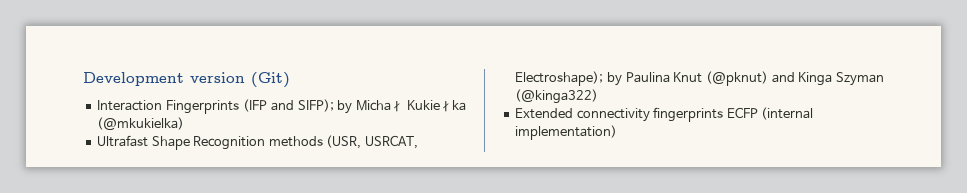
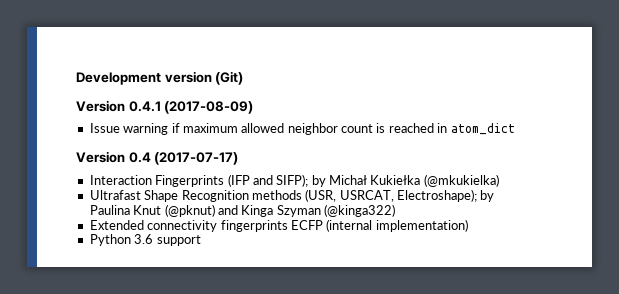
(290, 80) none -> [76,100,254,114] [89,123,515,135] [76,151,239,165] // Version 0.4.1 (2017-08-09) // Issue warning if maximum allowed neighbor count is reached in atom_dict // Version 0.4 (2017-07-17)
(618, 132) none -> [89,234,201,246] // Python 3.6 support

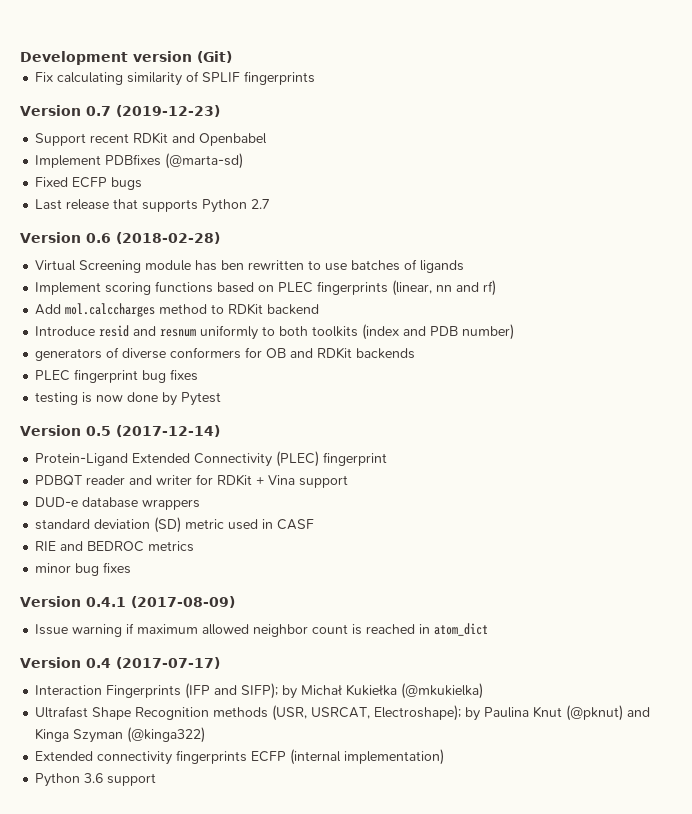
(244, 78) none -> [35,71,316,86] [20,105,220,117] [35,132,268,146] [35,153,244,169] [35,177,143,190] [35,199,271,213] [20,232,220,244] [35,259,465,273] [35,280,497,296] [35,303,320,317] [35,324,515,340] [35,347,416,361] [35,369,199,383] [35,392,222,406] [20,425,220,437] [35,451,388,467] [35,474,349,488] [35,497,201,510] [35,517,315,533] [35,541,195,552] [35,562,132,576] // Fix calculating similarity of SPLIF fingerprints // Version 0.7 (2019-12-23) // Support recent RDKit and Openbabel // Implement PDBfixes (@marta-sd) // Fixed ECFP bugs // Last release that supports Python 2.7 // Version 0.6 (2018-02-28) // Virtual Screening module has ben rewritten to use batches of ligands // Implement scoring functions based on PLEC fingerprints (linear, nn and rf) // Add mol.calccharges method to RDKit backend // Introduce resid and resnum uniformly to both toolkits (index and PDB number) // generators of diverse conformers for OB and RDKit backends // PLEC fingerprint bug fixes // testing is now done by Pytest // Version 0.5 (2017-12-14) // Protein-Ligand Extended Connectivity (PLEC) fingerprint // PDBQT reader and writer for RDKit + Vina support // DUD-e database wrappers // standard deviation (SD) metric used in CASF // RIE and BEDROC metrics // minor bug fixes

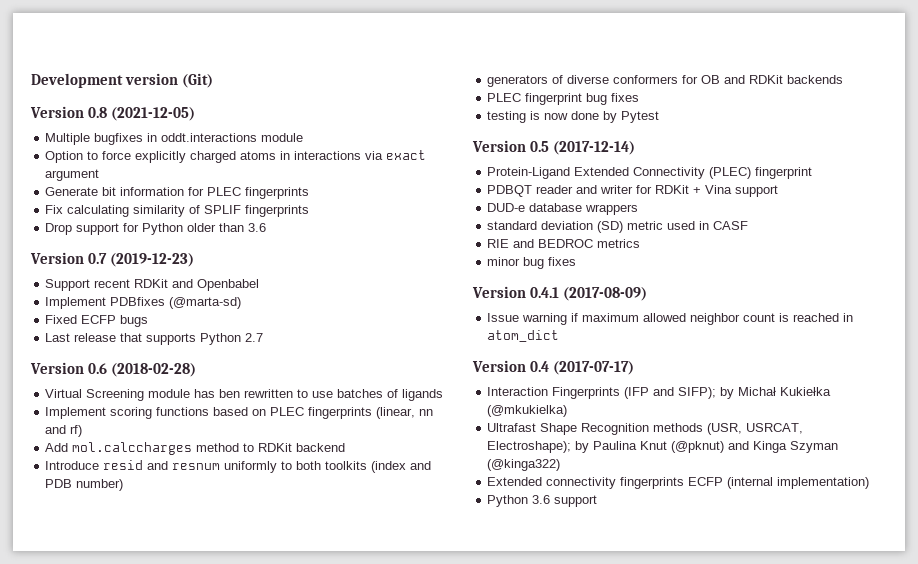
(232, 57) none -> [30,106,196,121] [45,133,304,145] [45,150,427,163] [45,169,100,181] [45,187,310,199] // Version 0.8 (2021-12-05) // Multiple bugfixes in oddt.interactions module // Option to force explicitly charged atoms in interactions via exact argument // Generate bit information for PLEC fingerprints
(316, 78) none -> [45,223,267,235] // Drop support for Python older than 3.6

